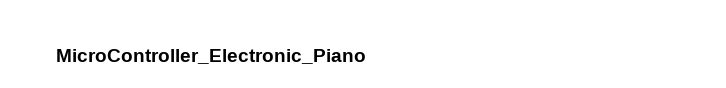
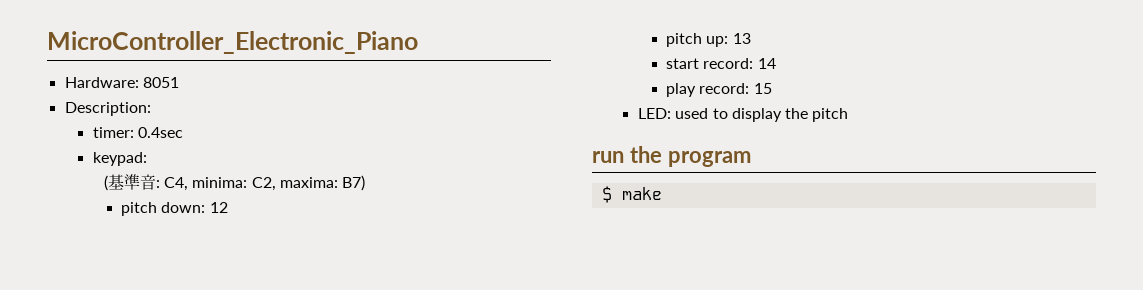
(366, 56) none -> [64,77,179,88] [64,102,151,116] [92,127,184,138] [92,152,147,166] [103,174,366,191] [121,202,228,216] [666,33,751,47] [666,58,776,69] [666,83,772,97] [637,108,849,122] [592,146,751,167] [601,186,662,203] // Hardware: 8051 // Description: // timer: 0.4sec // keypad: // (基準音: C4, minima: C2, maxima: B7) // pitch down: 12 // pitch up: 13 // start record: 14 // play record: 15 // LED: used to display the pitch // run the program // $ make

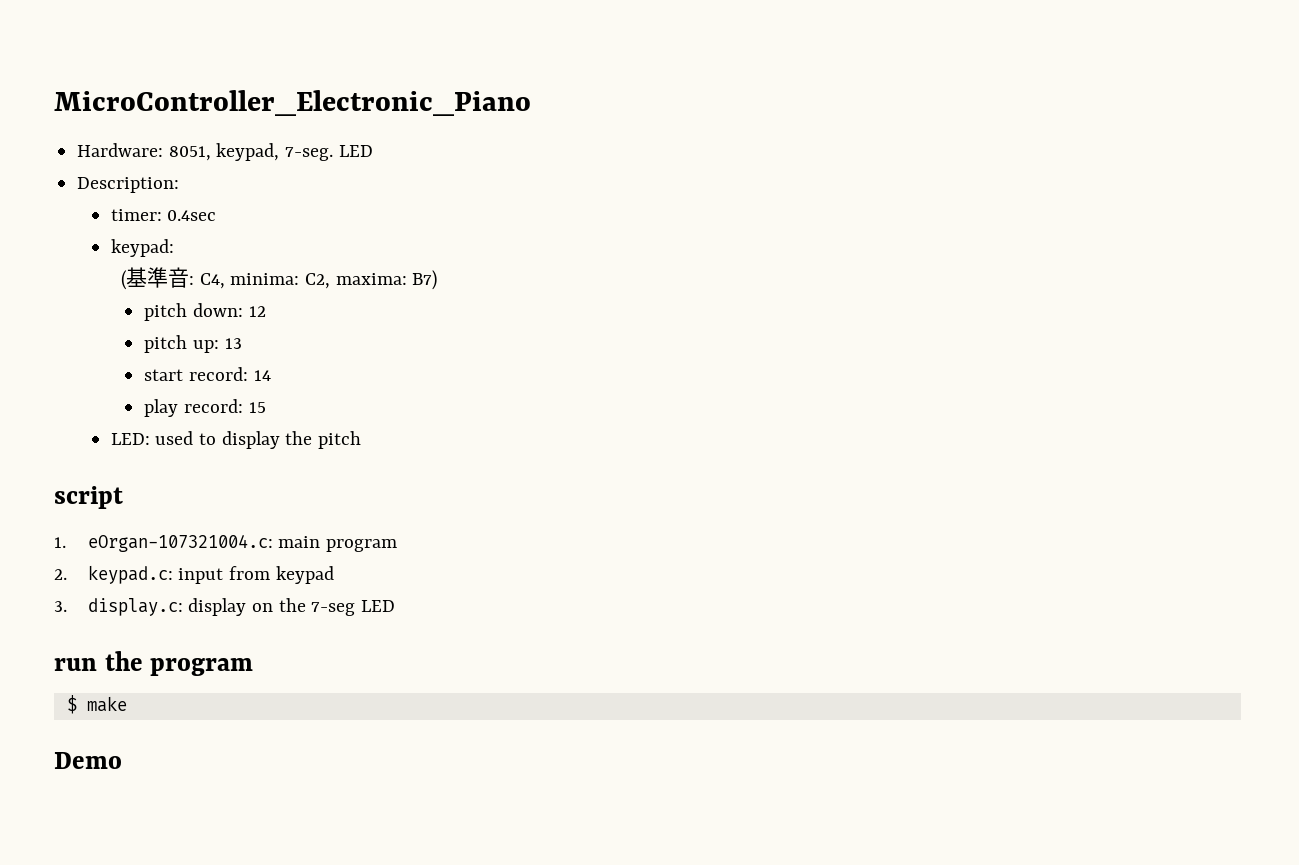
[142,77,179,88] 8051 -> [168,143,373,161] 8051, keypad, 7-seg. LED
(849, 115) none -> [54,486,123,509] [54,534,397,552] [54,565,334,584] [54,598,395,616] // script // 1. eOrgan-107321004.c: main program // 2. keypad.c: input from keypad // 3. display.c: display on the 7-seg LED
(662, 193) none -> [54,752,122,769] // Demo

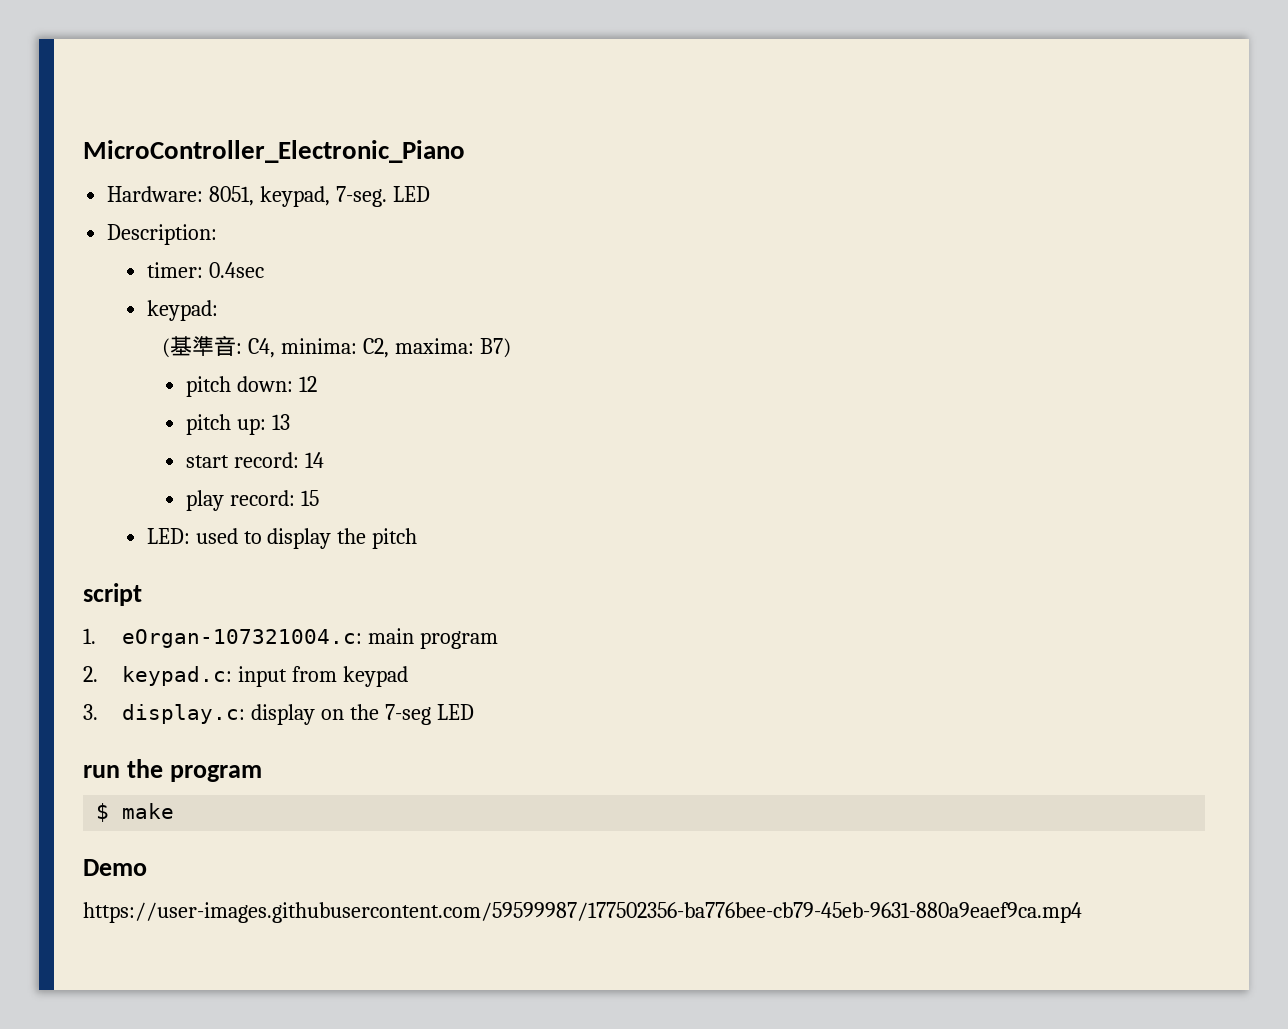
(122, 760) none -> [83,902,1082,923] // https://user-images.githubusercontent.com/59599987/177502356-ba776bee-cb79-45eb-9631-880a9eaef9ca.mp4

